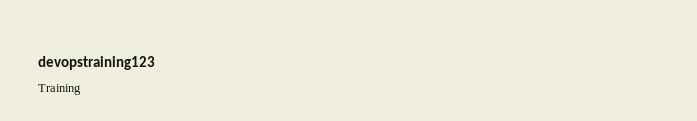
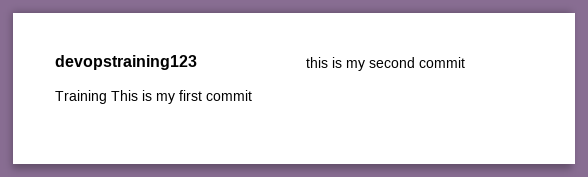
(81, 89) none -> [111,90,252,104] [306,57,465,71] This is my first commit this is my second commit

